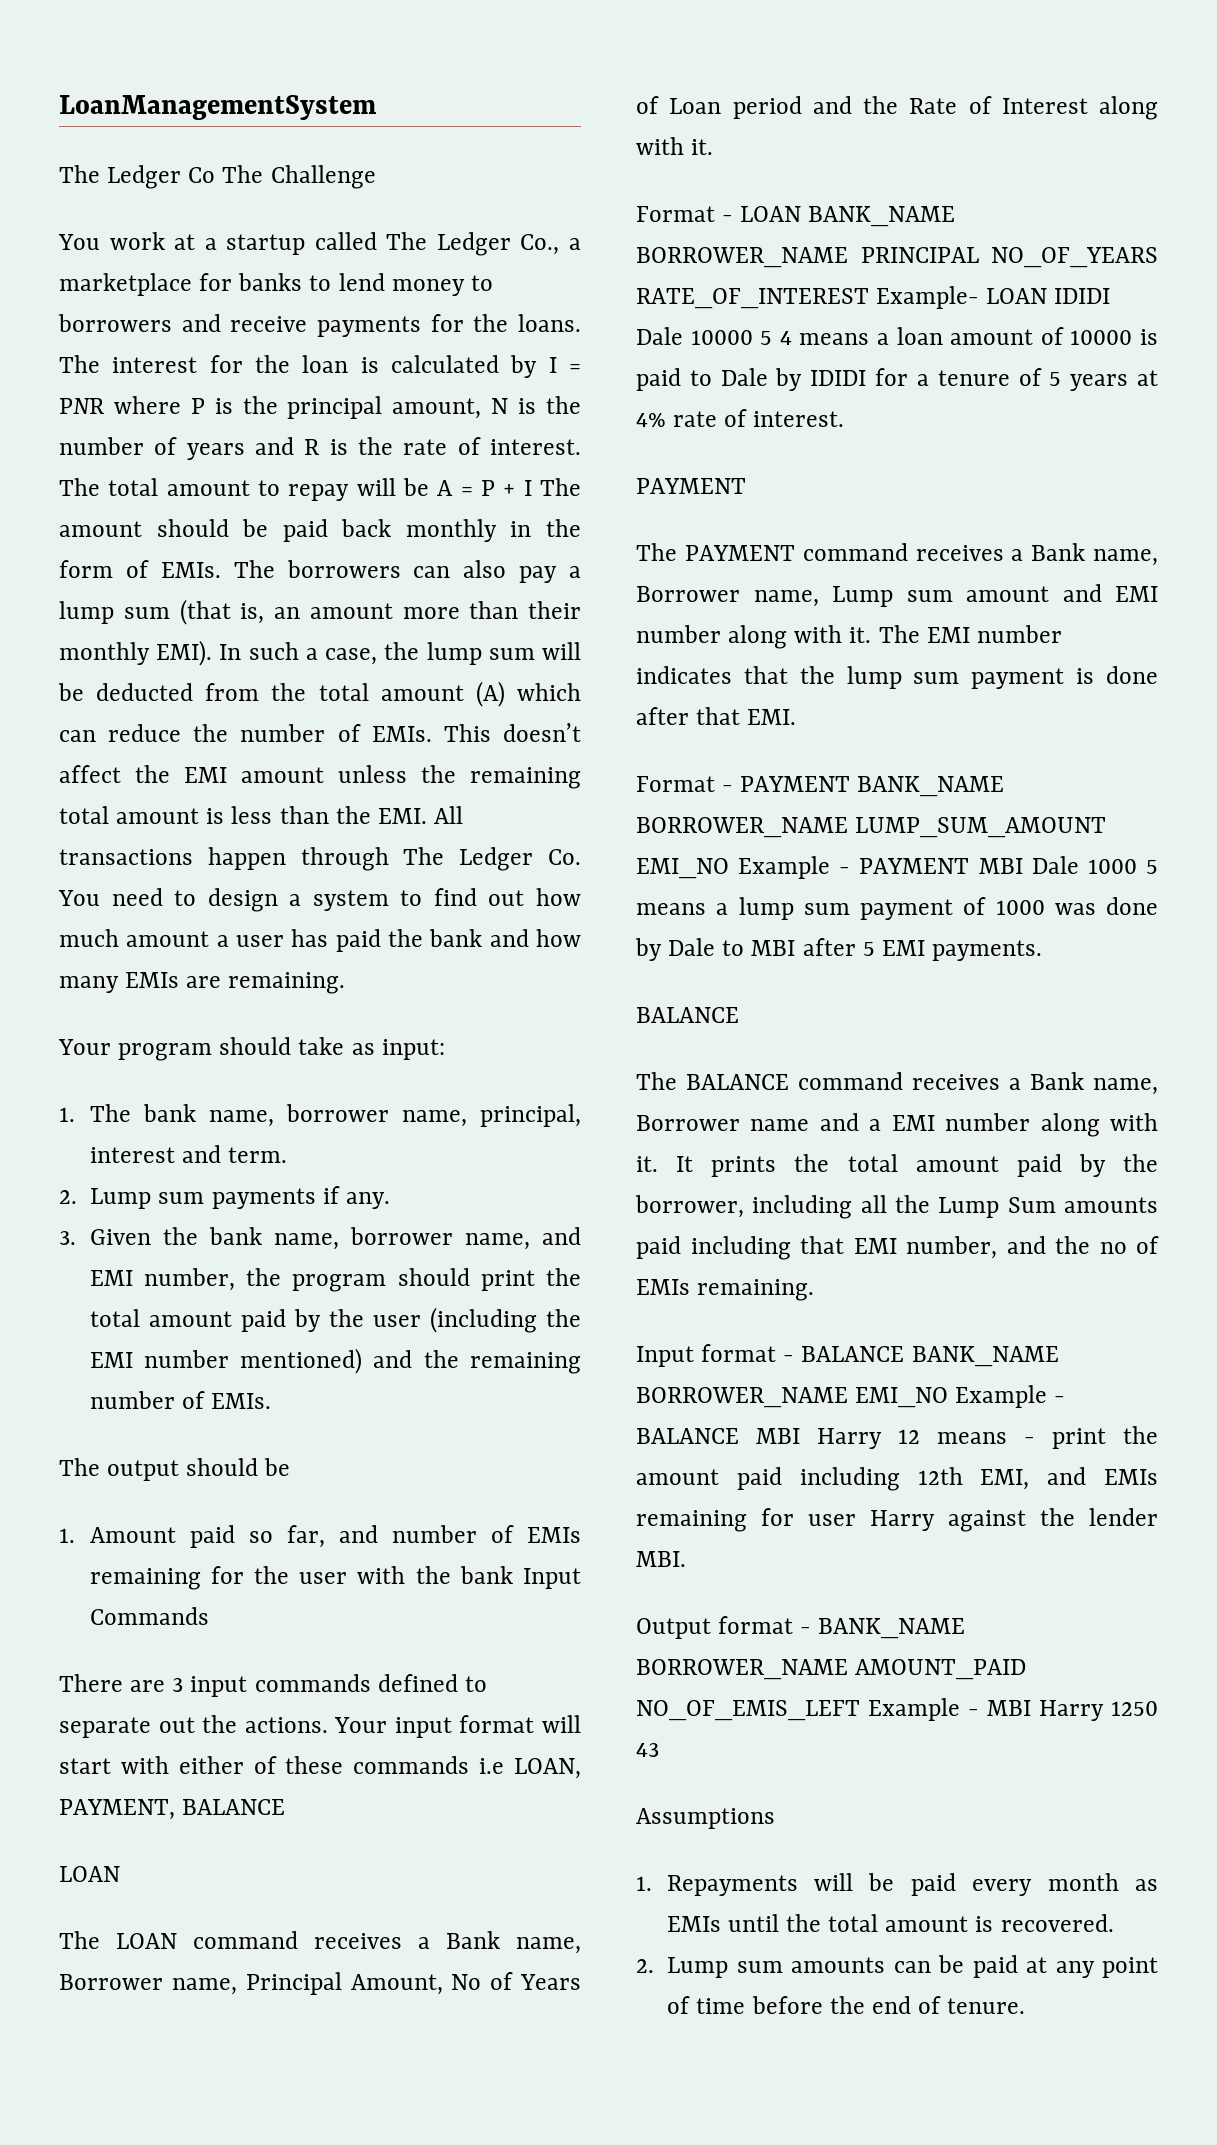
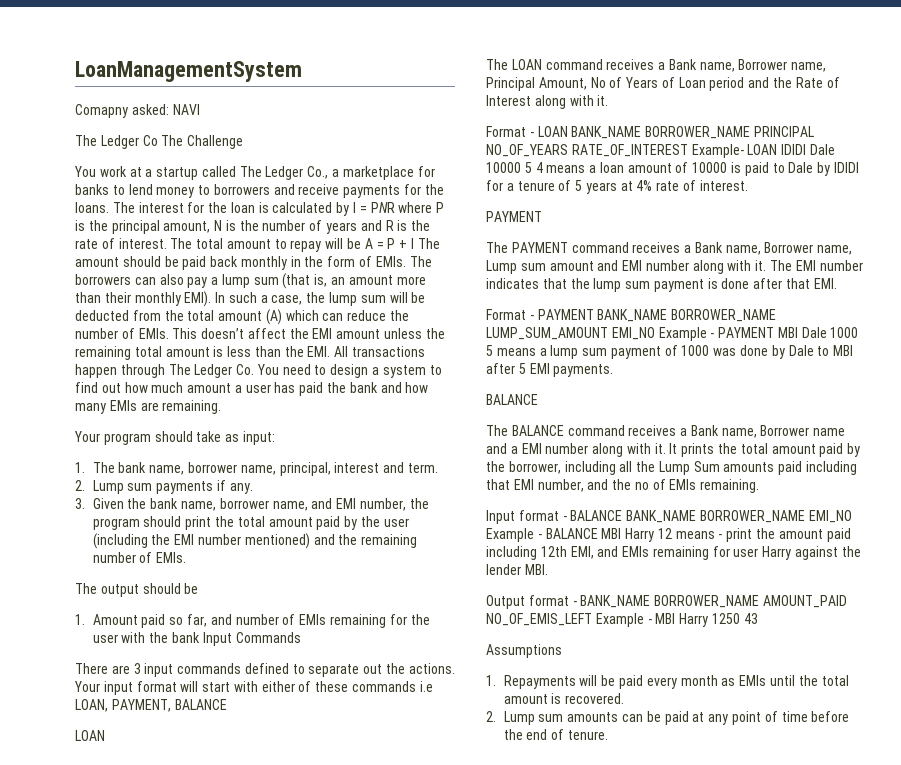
(376, 107) none -> [75,104,200,118] // Comapny asked: NAVI

